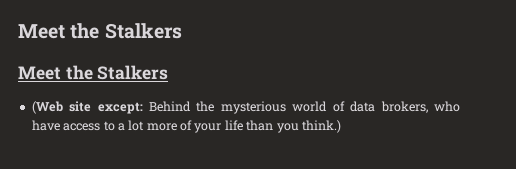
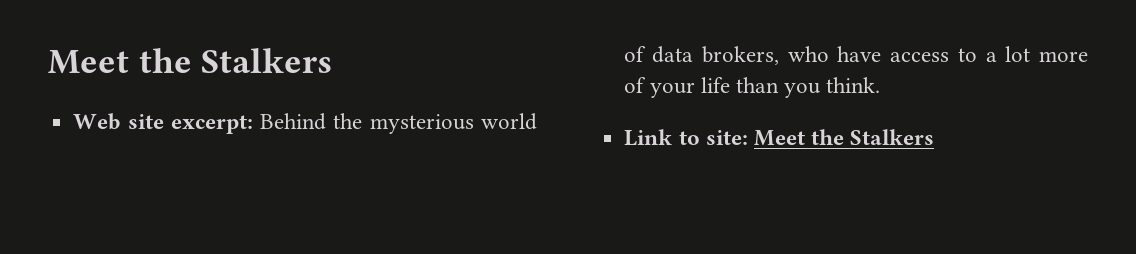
[18,23,182,39] [18,65,169,80] [31,101,143,114] Meet the Stalkers // Meet the Stalkers // (Web site except: -> [48,48,333,74] [73,113,253,134] Meet the Stalkers // Web site excerpt:
[301,120,341,133] think.) -> [826,77,881,93] [624,129,935,146] think. // Link to site: Meet the Stalkers

